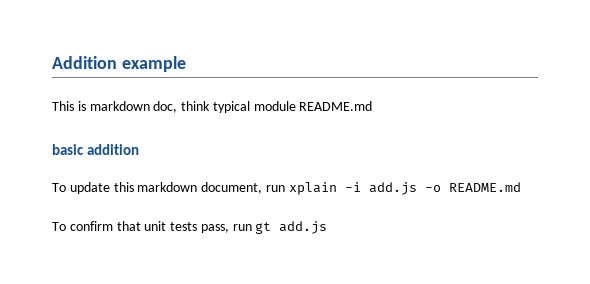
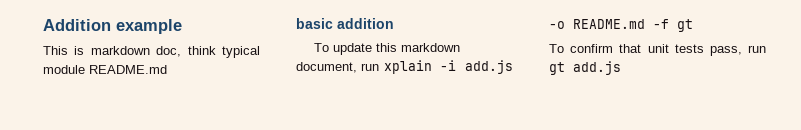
(521, 187) none -> [653,19,693,32] -f gt

